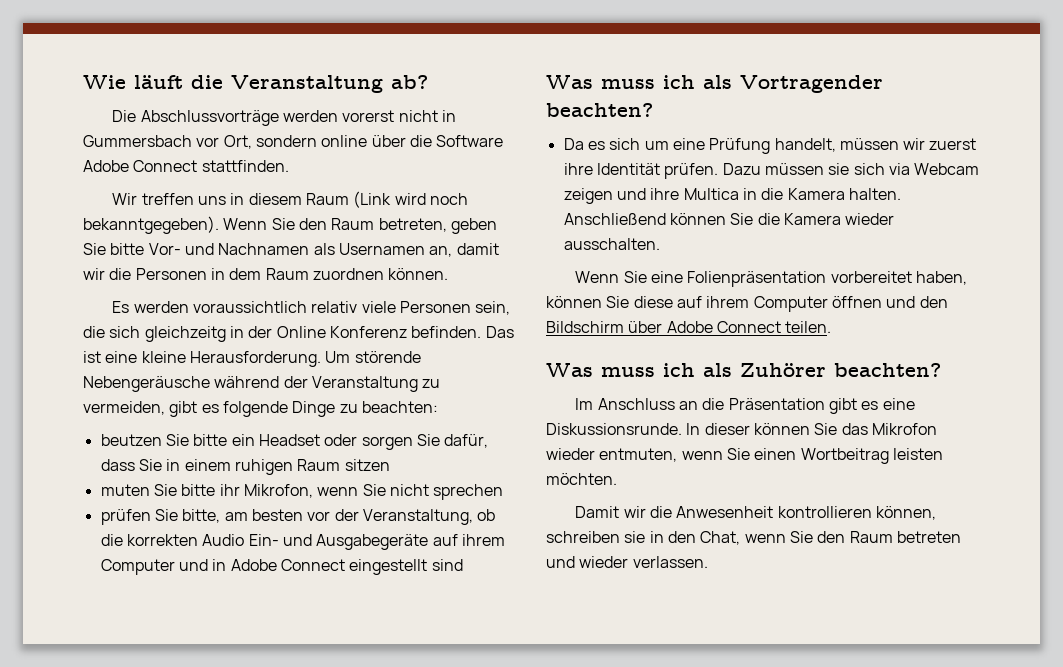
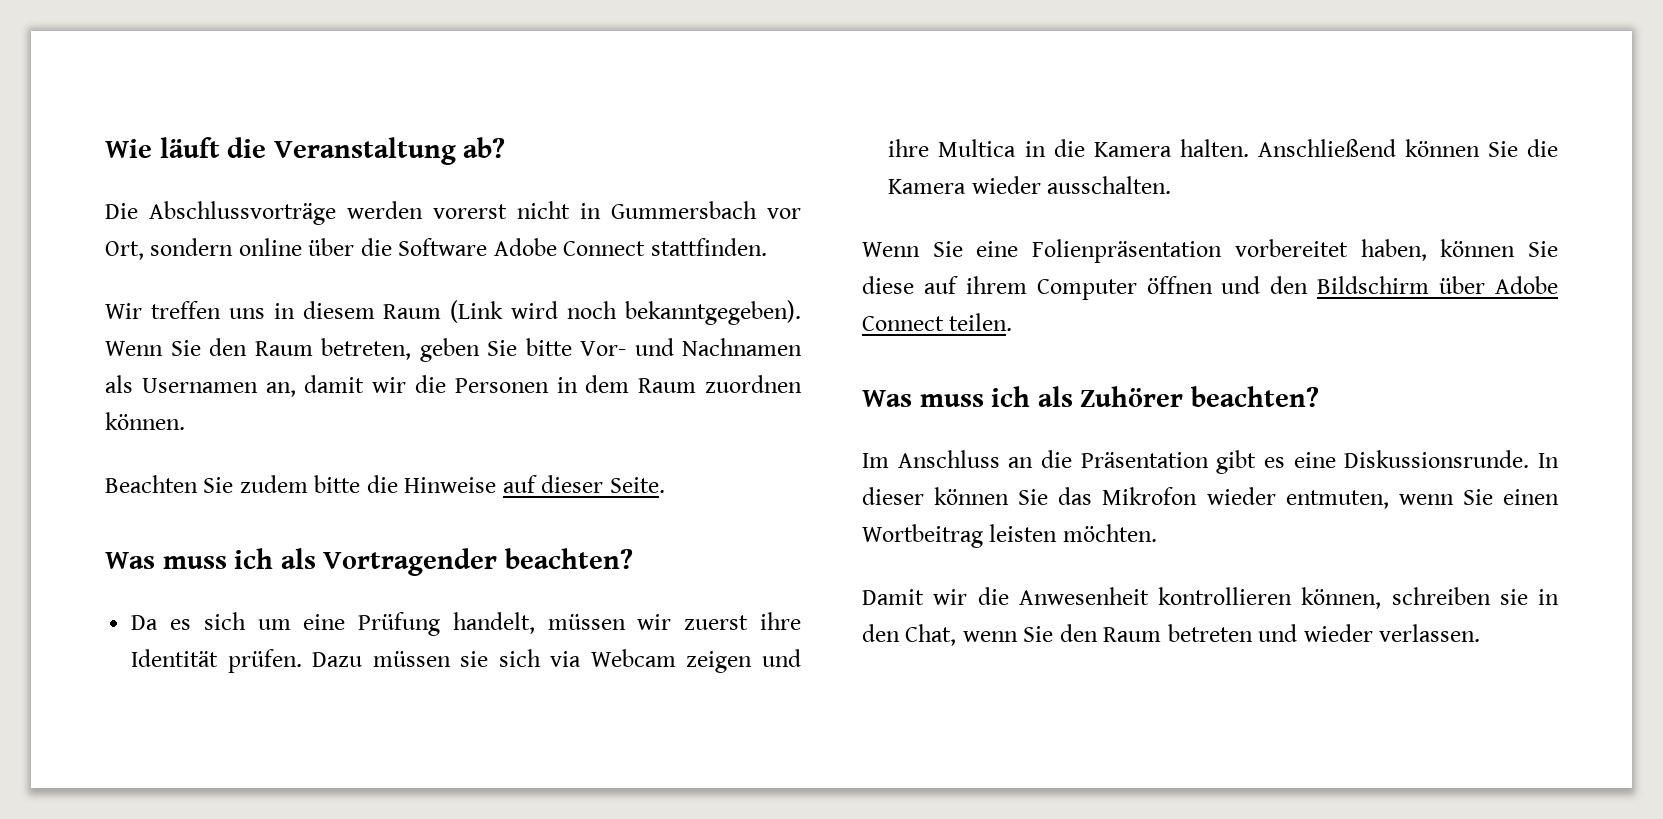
[112,301,511,315] [83,326,514,342] [83,351,421,367] [83,376,441,392] [83,401,438,417] [100,434,489,450] [100,459,390,475] [100,484,504,500] [100,509,496,525] [100,534,505,550] [100,559,463,575] Es werden voraussichtlich relativ viele Personen sein, die sich gleichzeitg in der Online Konferenz befinden. Das ist eine kleine Herausforderung. Um störende Nebengeräusche während der Veranstaltung zu vermeiden, gibt es folgende Dinge zu beachten: // beutzen Sie bitte ein Headset oder sorgen Sie dafür, dass Sie in einem ruhigen Raum sitzen // muten Sie bitte ihr Mikrofon, wenn Sie nicht sprechen // prüfen Sie bitte, am besten vor der Veranstaltung, ob die korrekten Audio Ein- und Ausgabegeräte auf ihrem Computer und in Adobe Connect eingestellt sind -> [105,475,665,493] Beachten Sie zudem bitte die Hinweise auf dieser Seite.

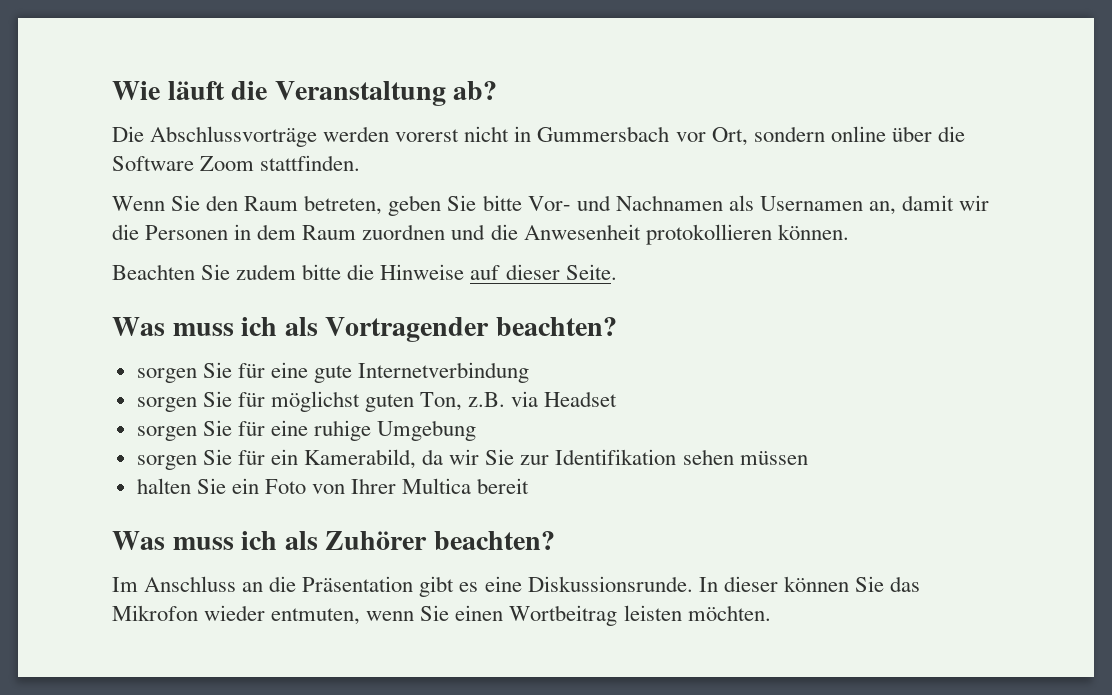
[493,238,646,256] Adobe Connect -> [200,156,255,171] Zoom
[105,300,801,325] Wir treffen uns in diesem Raum (Link wird noch bekanntgegeben). -> (361, 163) none
(802, 384) none -> [451,224,772,245] und die Anwesenheit protokollieren
[131,612,801,636] [131,649,801,673] [888,139,1558,157] [888,176,1172,194] [862,239,1558,263] [862,276,1558,300] [862,313,1013,331] Da es sich um eine Prüfung handelt, müssen wir zuerst ihre Identität prüfen. Dazu müssen sie sich via Webcam zeigen und ihre Multica in die Kamera halten. Anschließend können Sie die Kamera wieder ausschalten. // Wenn Sie eine Folienpräsentation vorbereitet haben, können Sie diese auf ihrem Computer öffnen und den Bildschirm über Adobe Connect teilen. -> [136,362,530,383] [136,391,618,412] [136,420,477,441] [136,449,808,470] [136,478,530,494] sorgen Sie für eine gute Internetverbindung // sorgen Sie für möglichst guten Ton, z.B. via Headset // sorgen Sie für eine ruhige Umgebung // sorgen Sie für ein Kamerabild, da wir Sie zur Identifikation sehen müssen // halten Sie ein Foto von Ihrer Multica bereit
[862,587,1559,609] [862,624,1481,646] // Damit wir die Anwesenheit kontrollieren können, schreiben sie in den Chat, wenn Sie den Raum betreten und wieder verlassen. -> (771, 613) none

